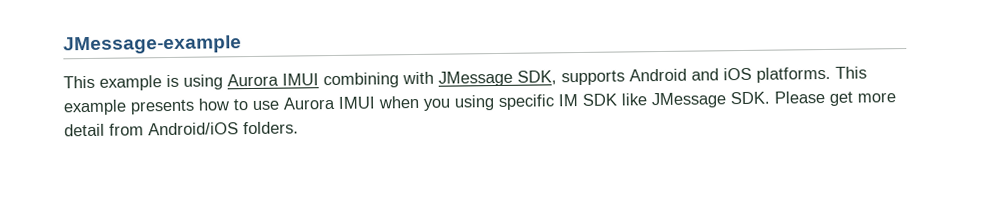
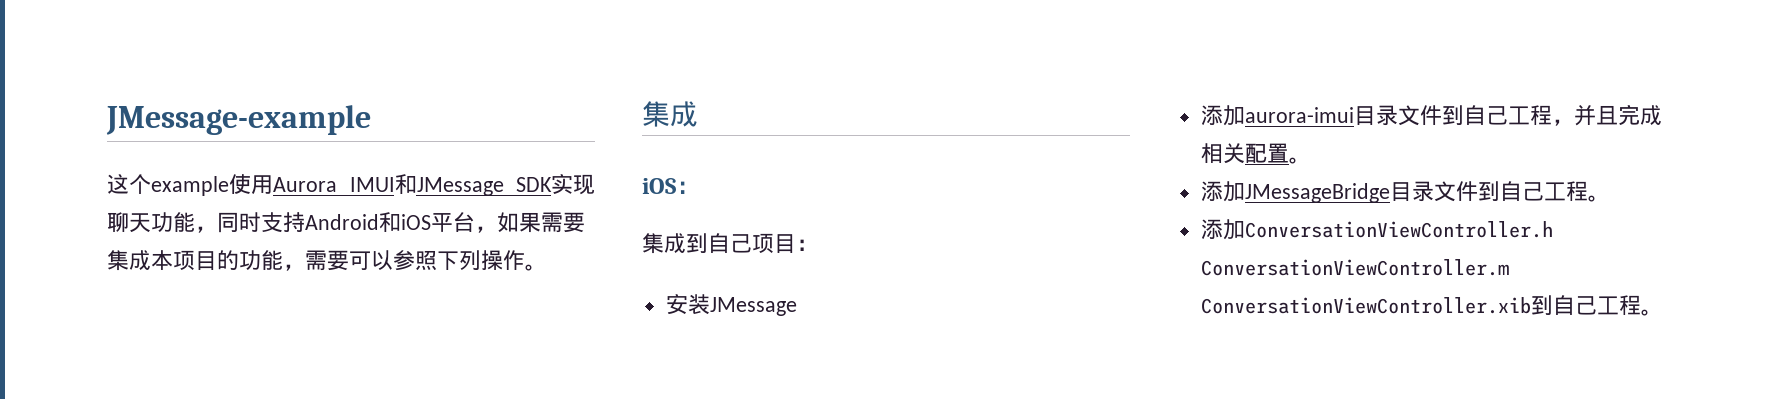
[63,66,867,91] [63,90,896,116] [64,121,299,137] This example is using Aurora IMUI combining with JMessage SDK, supports Android and iOS platforms. This example presents how to use Aurora IMUI when you using specific IM SDK like JMessage SDK. Please get more detail from Android/iOS folders. -> [107,174,595,196] [107,212,585,233] [107,250,547,271] [642,101,698,127] [642,178,700,194] [642,233,818,254] [665,294,797,316] [1200,104,1662,126] [1200,143,1311,164] [1200,181,1610,203] [1200,219,1553,240] [1200,259,1509,276] [1200,295,1663,316] 这个example使用Aurora IMUI和JMessage SDK实现聊天功能，同时支持Android和iOS平台，如果需要集成本项目的功能，需要可以参照下列操作。 // 集成 // iOS： // 集成到自己项目： // 安装JMessage // 添加aurora-imui目录文件到自己工程，并且完成相关配置。 // 添加JMessageBridge目录文件到自己工程。 // 添加ConversationViewController.h ConversationViewController.m ConversationViewController.xib到自己工程。

